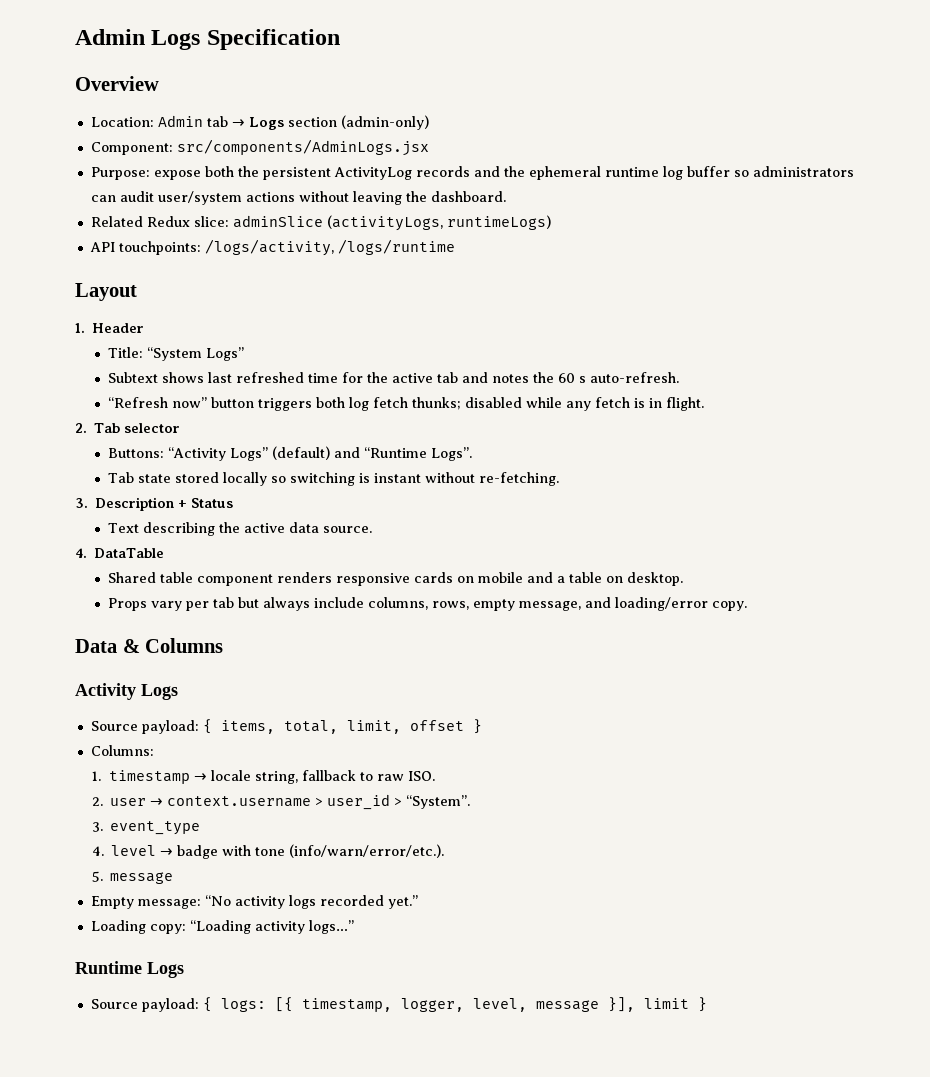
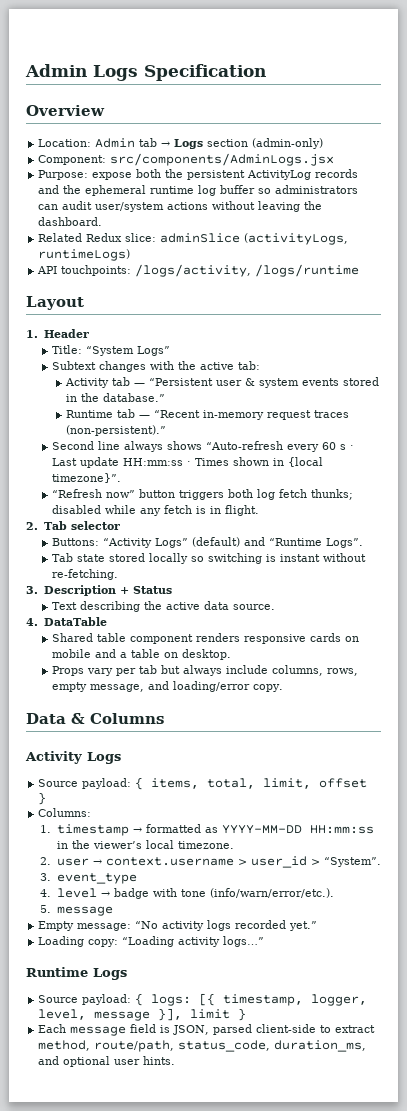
[162,372,680,383] shows last refreshed time for the active tab and notes the 60 s auto-refresh. -> [99,361,261,372] [65,377,380,388] [66,393,166,402] [66,409,350,420] [66,425,167,436] [52,441,355,452] [52,457,324,468] [52,473,122,483] changes with the active tab: // Activity tab — “Persistent user & system events stored in the database.” // Runtime tab — “Recent in-memory request traces (non-persistent).” // Second line always shows “Auto-refresh every 60 s · Last update HH:mm:ss · Times shown in {local timezone}”.
[211,770,436,784] locale string, fallback to raw ISO. -> [145,824,374,834] [56,840,234,849] formatted as YYYY-MM-DD HH:mm:ss in the viewer’s local timezone.
(707, 1004) none -> [38,1024,376,1036] [38,1040,367,1052] [38,1056,176,1067] // Each message field is JSON, parsed client-side to extract method, route/path, status_code, duration_ms, and optional user hints.

